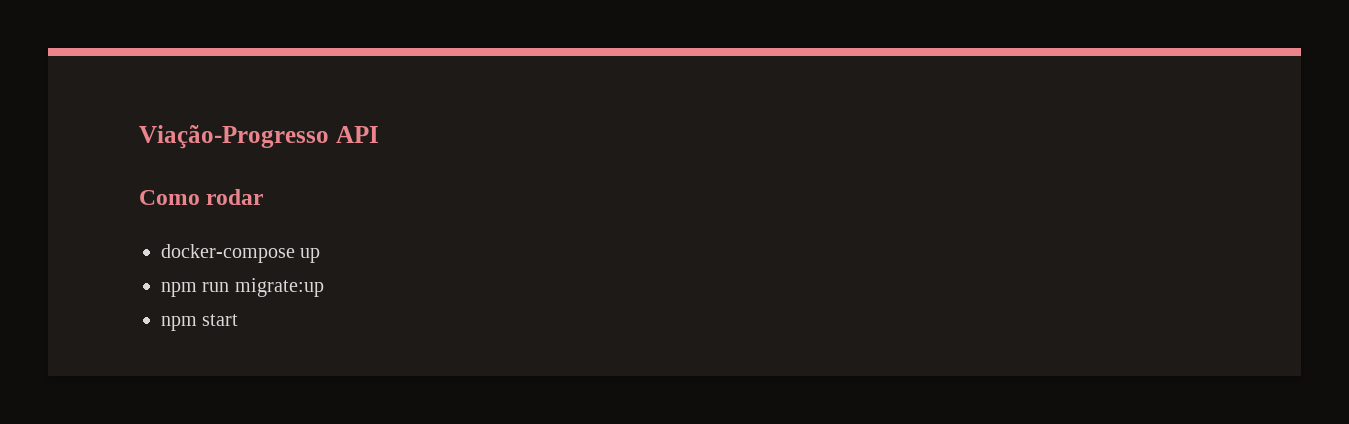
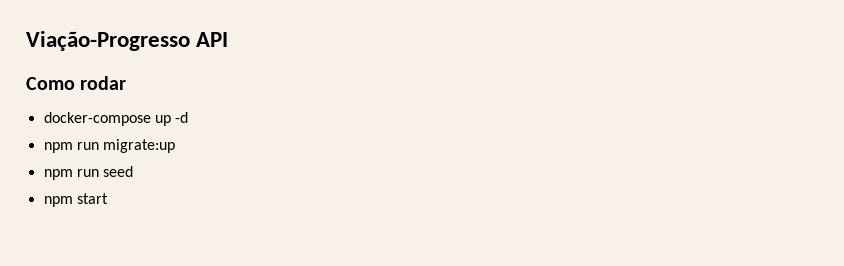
(321, 255) none -> [175,112,189,123] -d
(324, 287) none -> [43,166,134,180] // npm run seed

